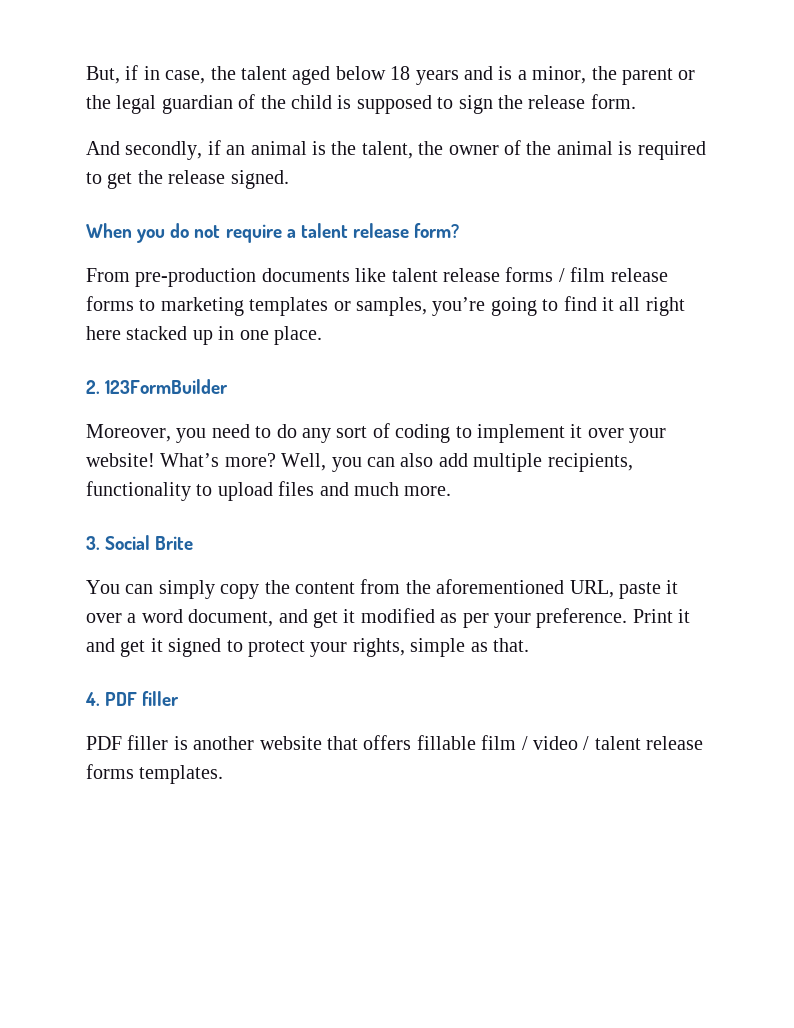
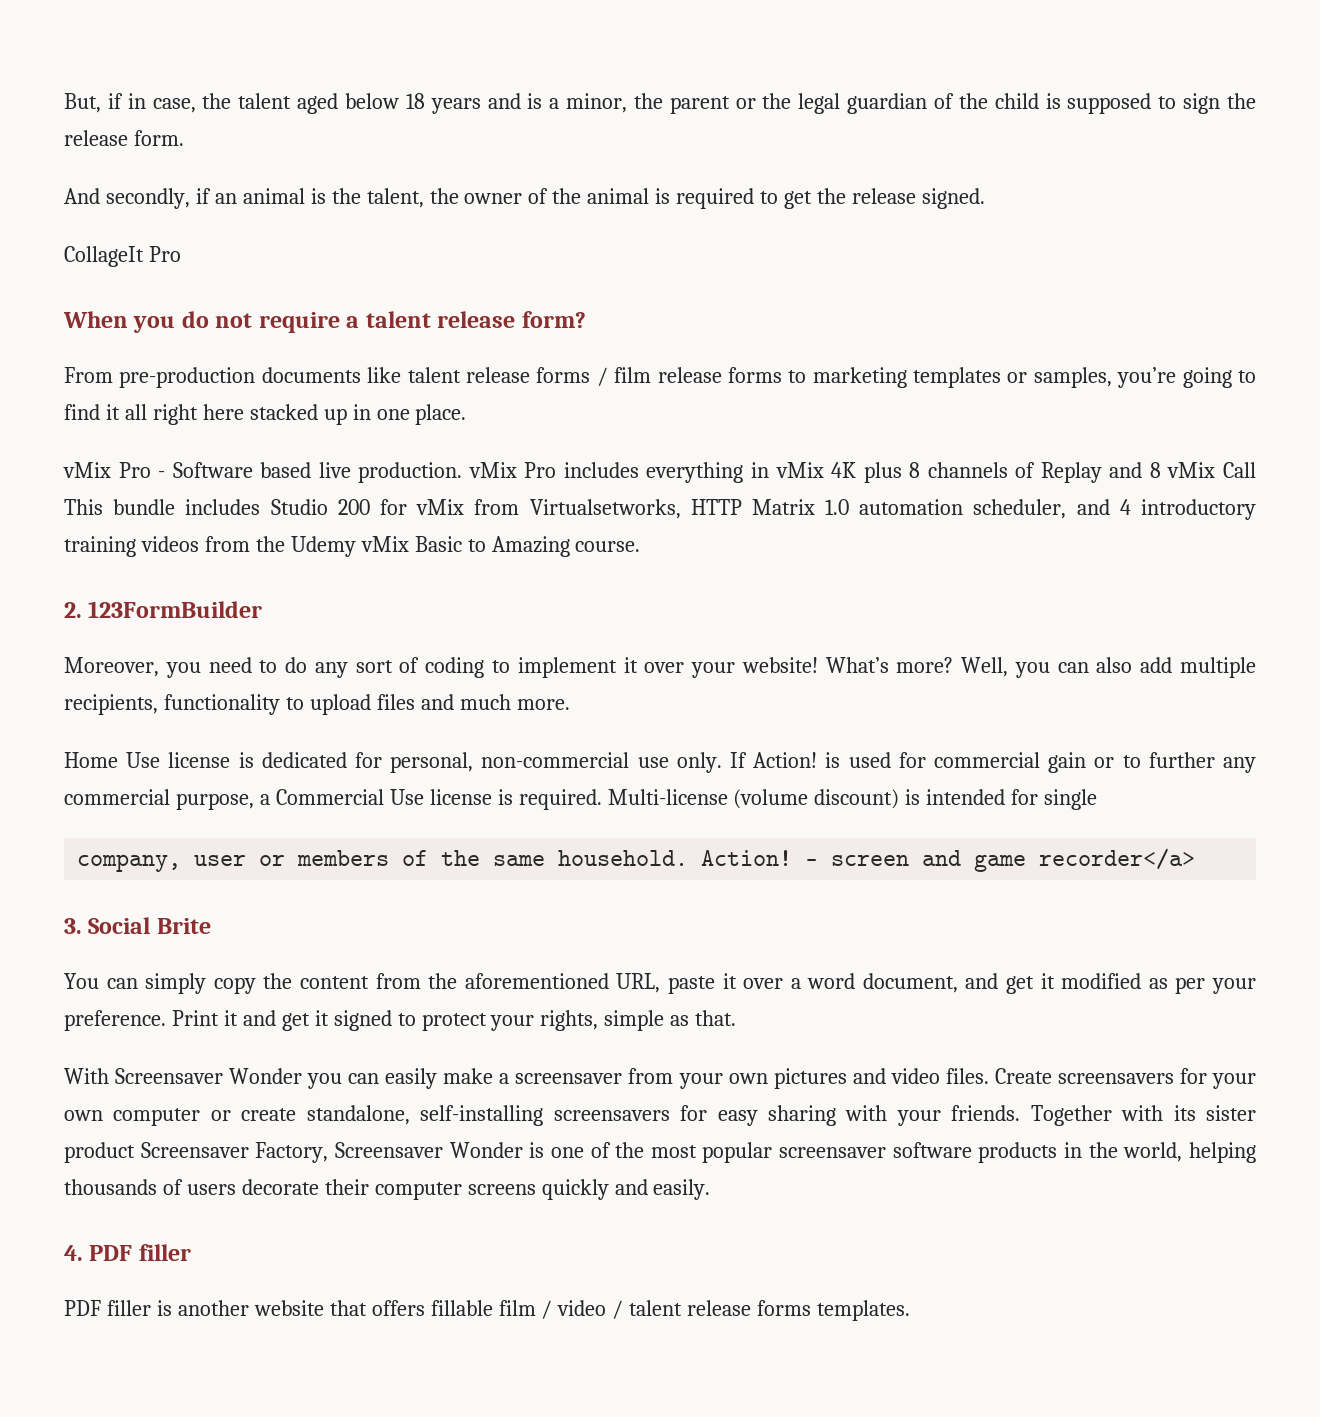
(289, 179) none -> [64,246,181,267] // CollageIt Pro
(322, 335) none -> [63,462,1256,483] [64,499,1256,520] [64,536,641,557] // vMix Pro - Software based live production. vMix Pro includes everything in vMix 4K plus 8 channels of Replay and 8 vMix Call This bundle includes Studio 200 for vMix from Virtualsetworks, HTTP Matrix 1.0 automation scheduler, and 4 introductory training videos from the Udemy vMix Basic to Amazing course.
(452, 491) none -> [64,752,1257,773] [64,789,1098,810] [77,848,1196,872] // Home Use license is dedicated for personal, non-commercial use only. If Action! is used for commercial gain or to further any commercial purpose, a Commercial Use license is required. Multi-license (volume discount) is intended for single // company, user or members of the same household. Action! - screen and game recorder</a>
(529, 645) none -> [64,1068,1257,1089] [64,1105,1256,1126] [64,1142,1256,1163] [64,1179,711,1200] // With Screensaver Wonder you can easily make a screensaver from your own pictures and video files. Create screensavers for your own computer or create standalone, self-installing screensavers for easy sharing with your friends. Together with its sister product Screensaver Factory, Screensaver Wonder is one of the most popular screensaver software products in the world, helping thousands of users decorate their computer screens quickly and easily.

